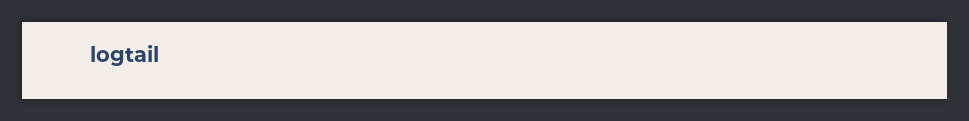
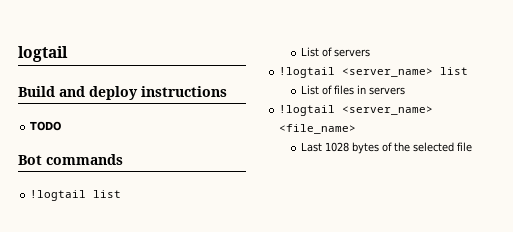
(159, 55) none -> [18,86,227,100] [30,121,62,131] [18,154,123,165] [30,190,122,201] [300,47,370,57] [279,67,469,78] [300,85,405,95] [279,105,434,116] [279,124,357,134] [300,142,472,154] // Build and deploy instructions // TODO // Bot commands // !logtail list // List of servers // !logtail <server_name> list // List of files in servers // !logtail <server_name> <file_name> // Last 1028 bytes of the selected file

